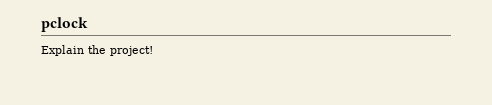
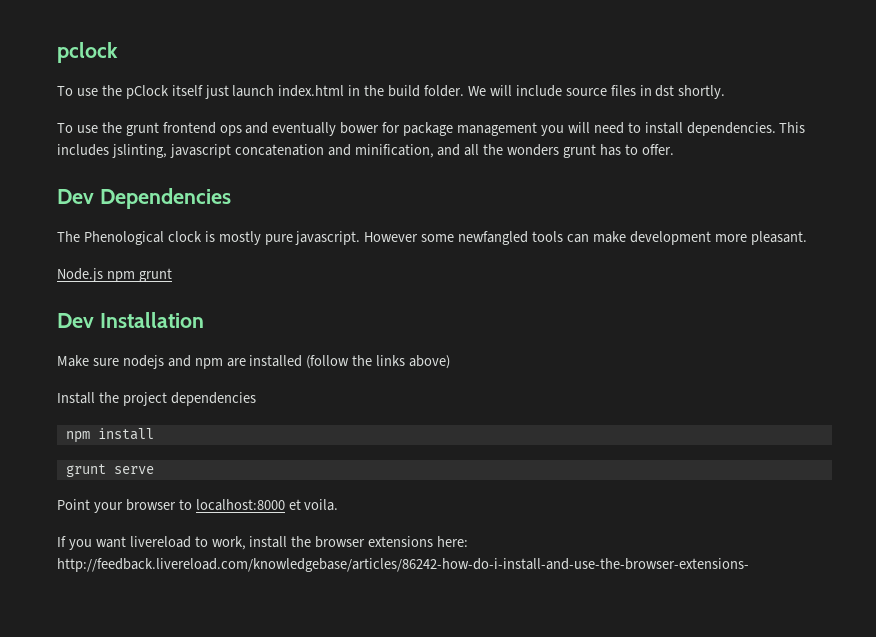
[41,45,153,56] Explain the project! -> [57,85,726,99] [57,122,806,136] [57,144,674,158] [57,188,231,209] [57,231,807,245] [57,268,172,282] [57,312,204,328] [57,355,451,369] [57,392,256,406] [65,428,154,443] [65,464,154,477] [57,499,339,513] [57,536,469,550] [57,558,749,572] To use the pClock itself just launch index.html in the build folder. We will include source files in dst shortly. // To use the grunt frontend ops and eventually bower for package management you will need to install dependencies. This includes jslinting, javascript concatenation and minification, and all the wonders grunt has to offer. // Dev Dependencies // The Phenological clock is mostly pure javascript. However some newfangled tools can make development more pleasant. // Node.js npm grunt // Dev Installation // Make sure nodejs and npm are installed (follow the links above) // Install the project dependencies // npm install // grunt serve // Point your browser to localhost:8000 et voila. // If you want livereload to work, install the browser extensions here: http://feedback.livereload.com/knowledgebase/articles/86242-how-do-i-install-and-use-the-browser-extensions-

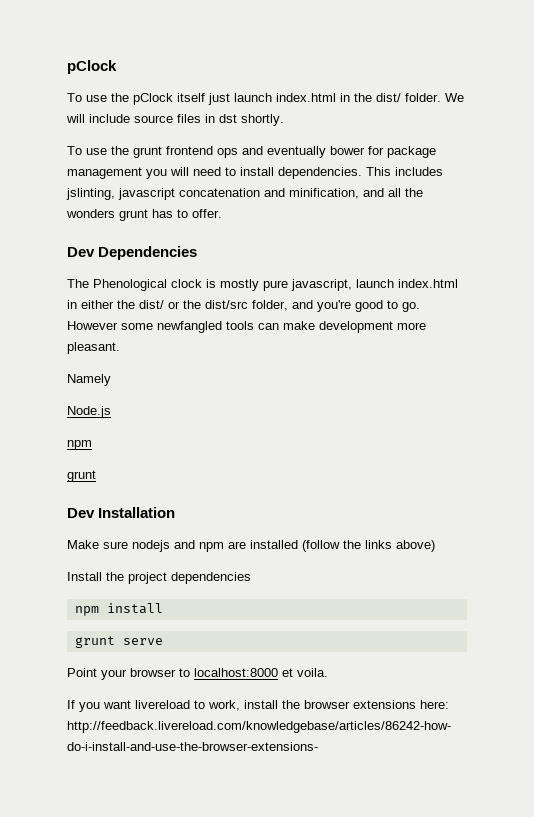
[57,42,118,63] pclock -> [67,60,117,74] pClock
[388,85,421,97] build -> [376,93,401,102] dist/
[295,231,361,245] javascript. -> [291,279,458,291] [67,300,420,312] javascript, launch index.html in either the dist/ or the dist/src folder, and you're good to go.
(807, 238) none -> [67,374,111,386] // Namely
[106,271,135,282] npm -> [67,440,92,450] // npm //

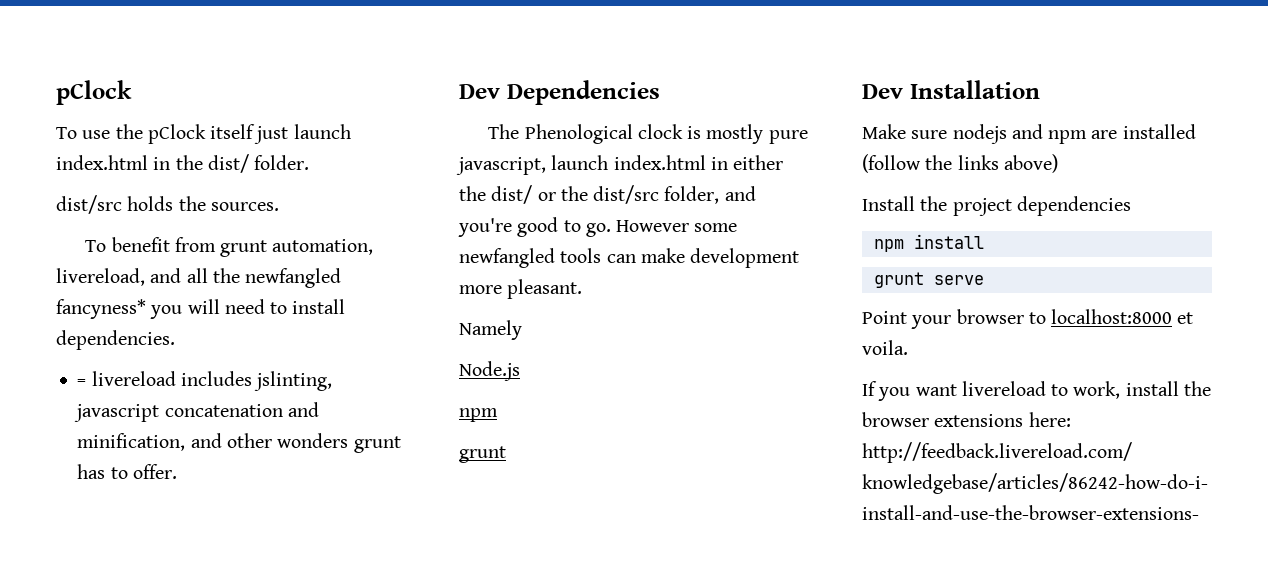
[445,93,464,102] [66,114,284,126] [67,146,436,158] [67,167,142,179] We will include source files in dst shortly. // To use the grunt frontend ops and eventually bower for package management -> [56,195,279,214] [85,237,374,257] [56,268,342,288] [56,299,146,319] // dist/src holds the sources. // To benefit from grunt automation, livereload, and all the newfangled fancyness*
[366,167,391,176] This -> [77,371,176,386] // = livereload
[388,188,423,197] all the -> [226,433,272,448] other

